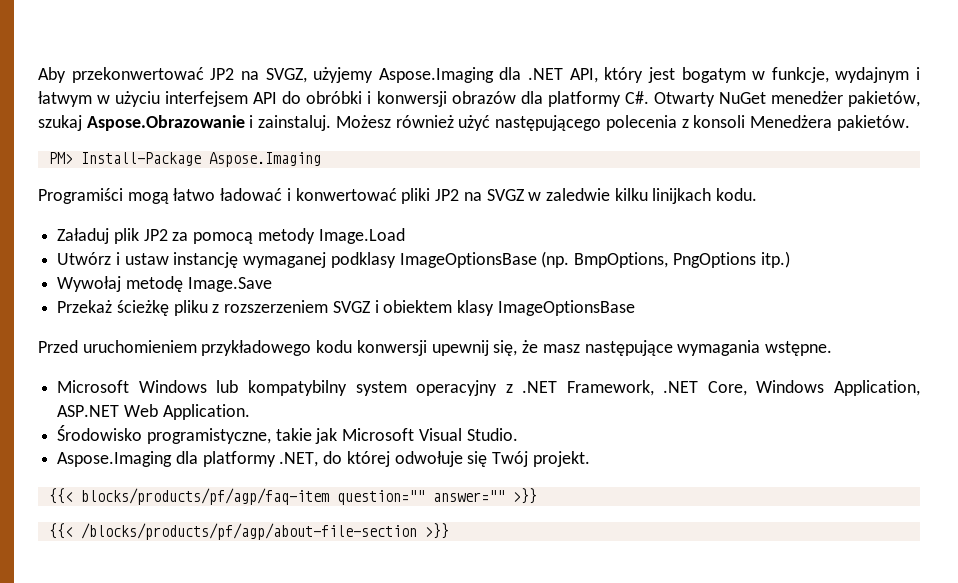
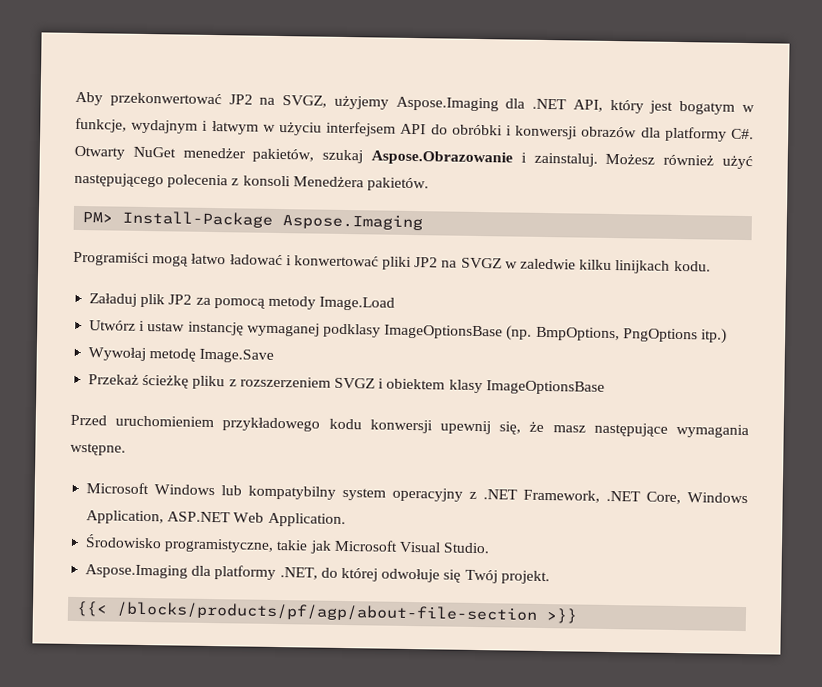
[48,488,537,505] // {{< blocks/products/pf/agp/faq-item question="" answer="" >}} -> (550, 577) none

